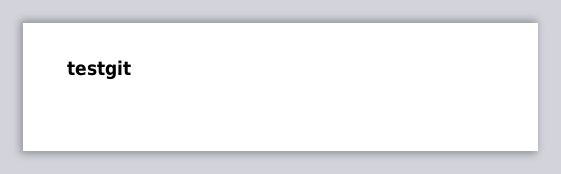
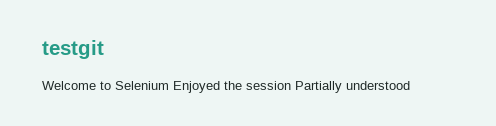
(131, 70) none -> [42,81,410,93] // Welcome to Selenium Enjoyed the session Partially understood

